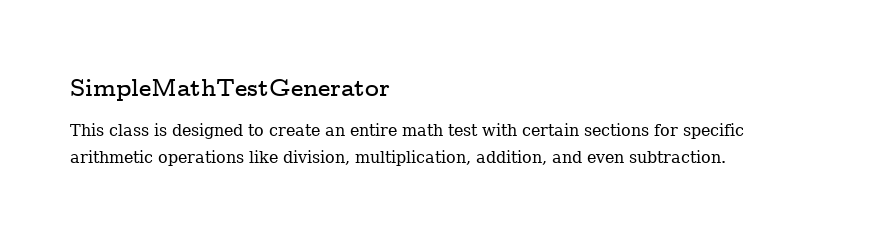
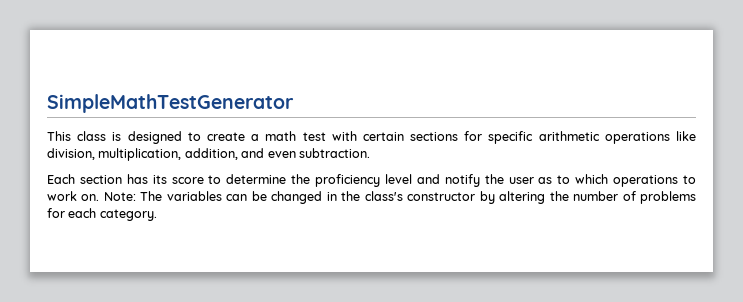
[325,123,397,136] an entire -> [251,134,260,141] a
(726, 156) none -> [47,174,697,187] [47,191,697,204] [47,208,157,221] // Each section has its score to determine the proficiency level and notify the user as to which operations to work on. Note: The variables can be changed in the class's constructor by altering the number of problems for each category.

